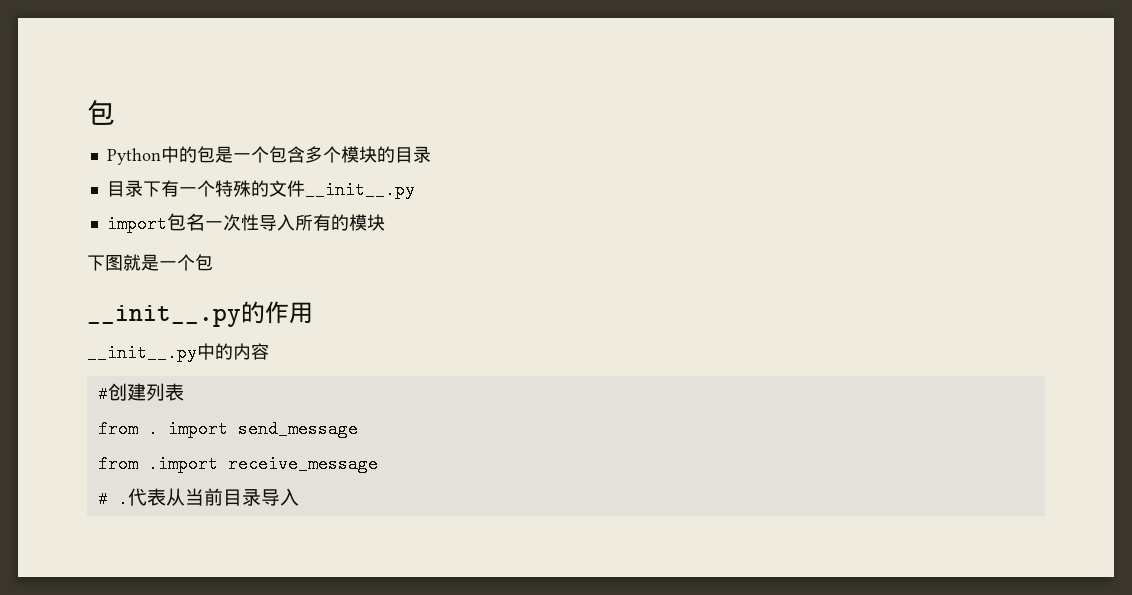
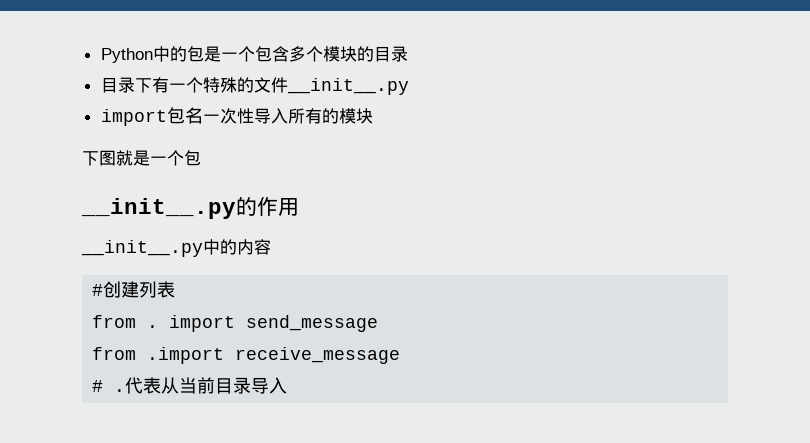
[87,100,115,125] 包 // -> (100, 55) none

